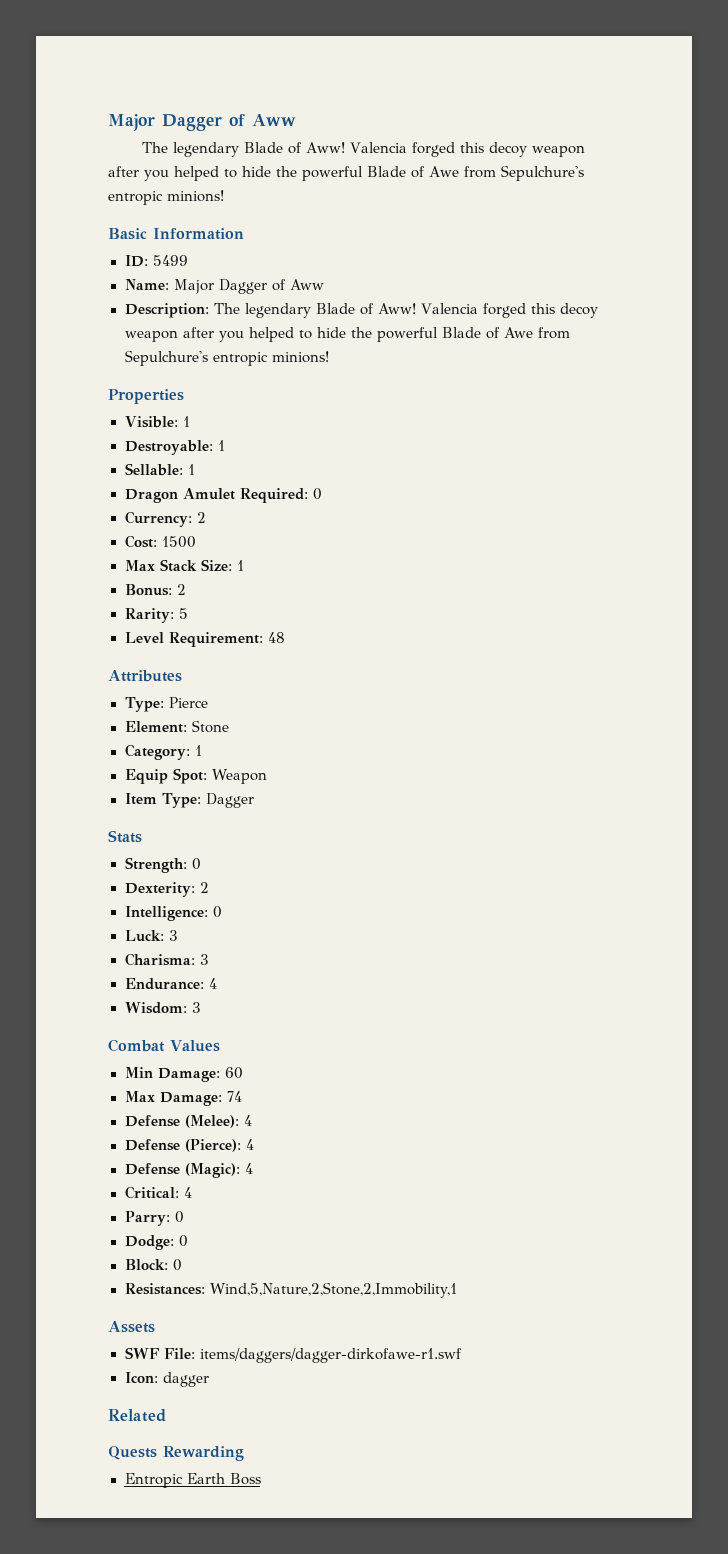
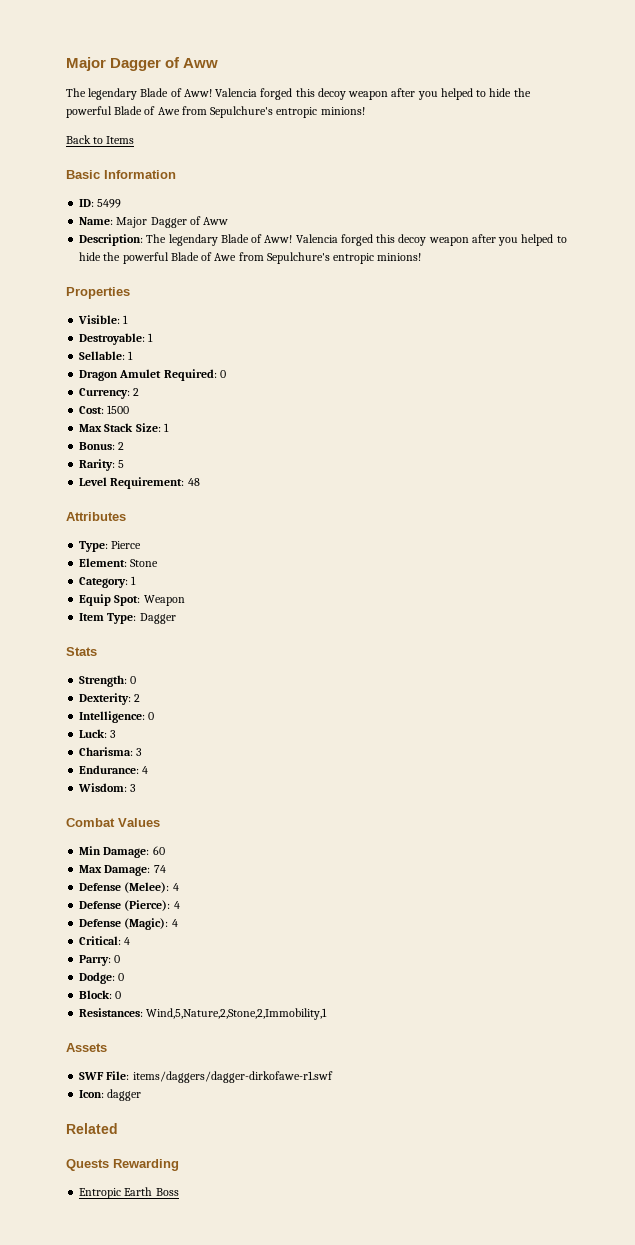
(224, 196) none -> [66,135,135,144] // Back to Items

